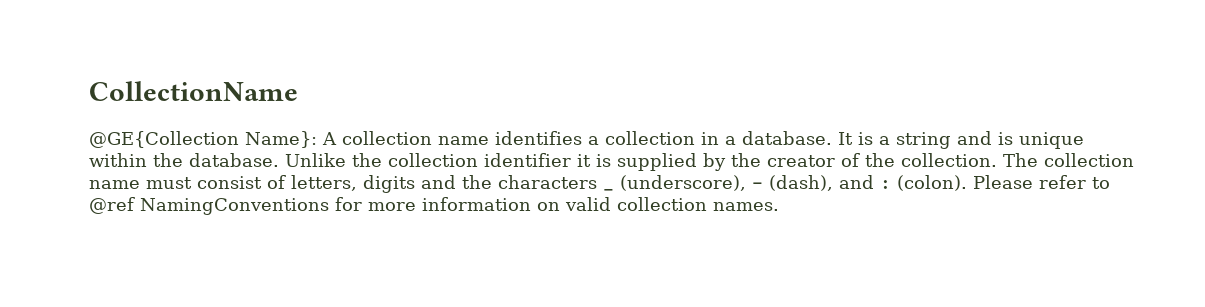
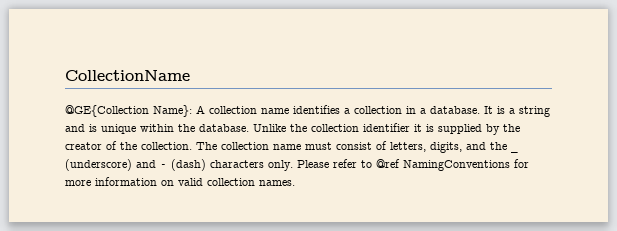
[363,175,415,193] digits -> [430,142,462,153] digits,
[498,175,597,189] [603,175,967,191] characters _ (underscore), - (dash), and : (colon). -> [511,150,518,153] [65,159,293,171] _ (underscore) and - (dash) characters only.

